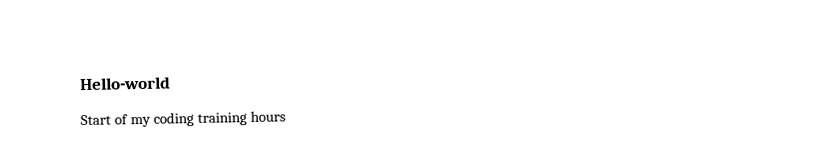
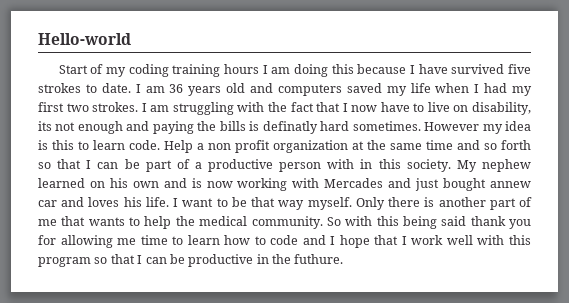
(286, 116) none -> [262,64,531,77] [38,83,532,96] [38,102,531,115] [38,121,531,134] [38,140,531,153] [38,159,531,172] [38,178,531,191] [38,197,533,210] [38,216,531,229] [38,235,531,248] [38,254,344,267] I am doing this because I have survived five strokes to date. I am 36 years old and computers saved my life when I had my first two strokes. I am struggling with the fact that I now have to live on disability, its not enough and paying the bills is definatly hard sometimes. However my idea is this to learn code. Help a non profit organization at the same time and so forth so that I can be part of a productive person with in this society. My nephew learned on his own and is now working with Mercades and just bought annew car and loves his life. I want to be that way myself. Only there is another part of me that wants to help the medical community. So with this being said thank you for allowing me time to learn how to code and I hope that I work well with this program so that I can be productive in the futhure.

